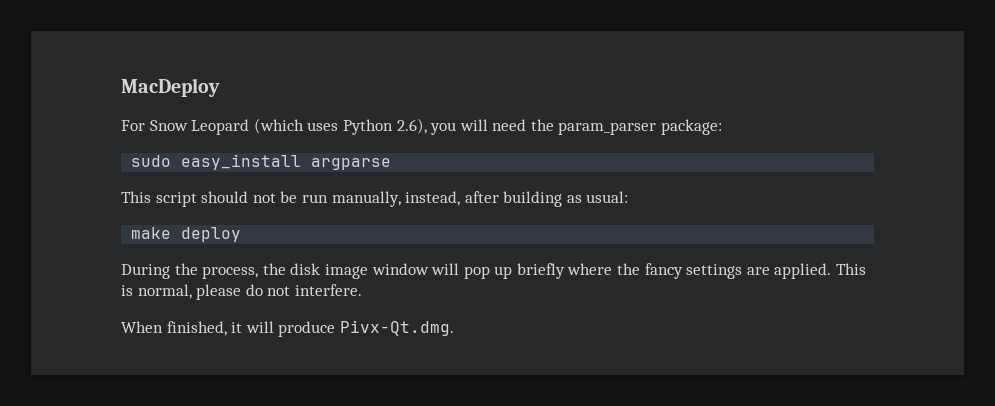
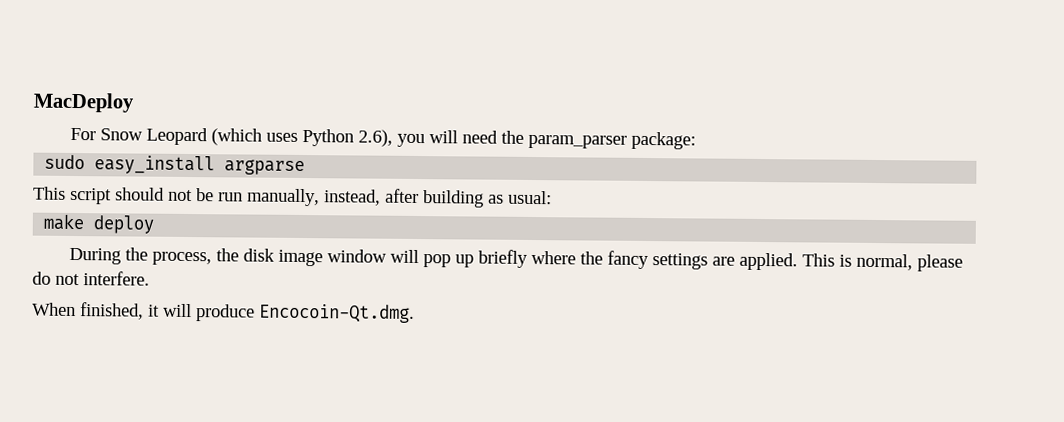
[339,320,454,336] Pivx-Qt.dmg. -> [259,303,415,323] Encocoin-Qt.dmg.

